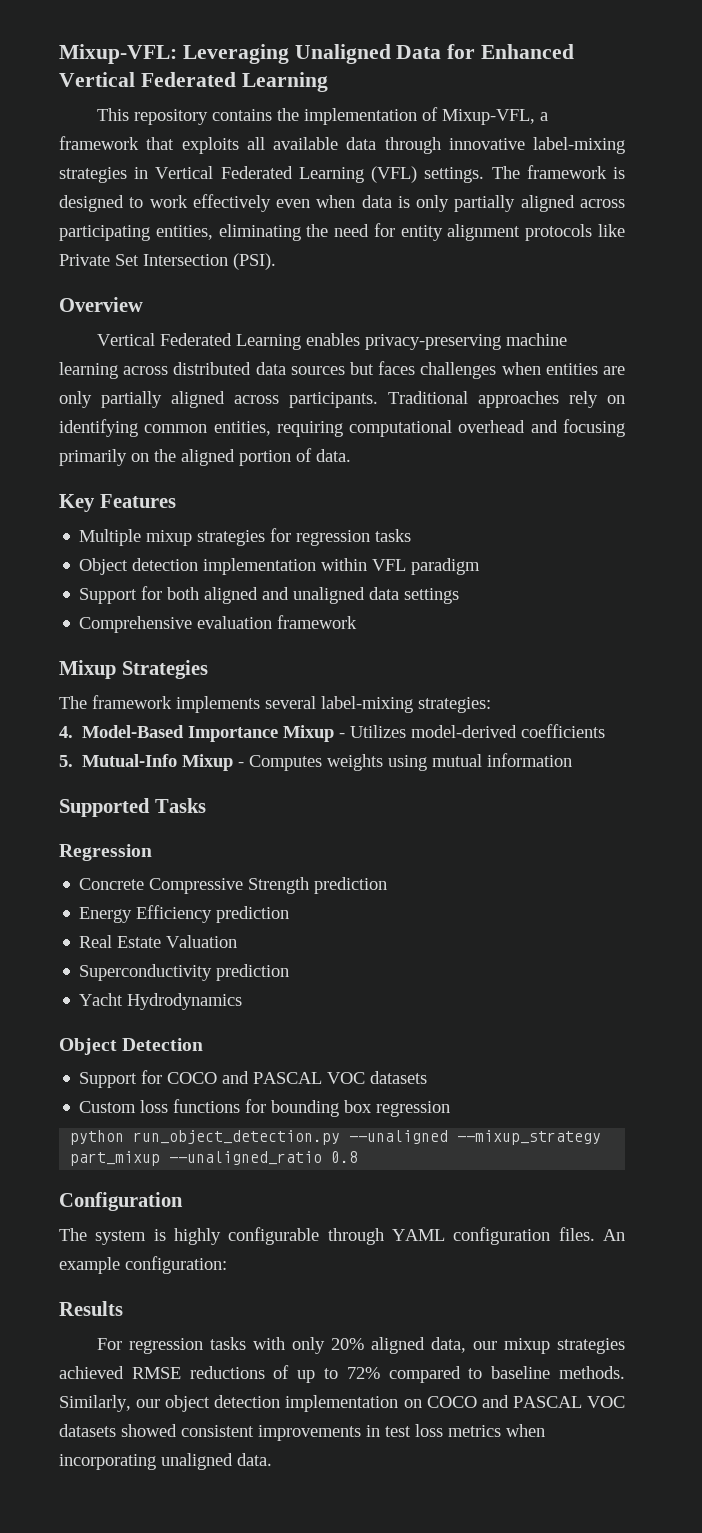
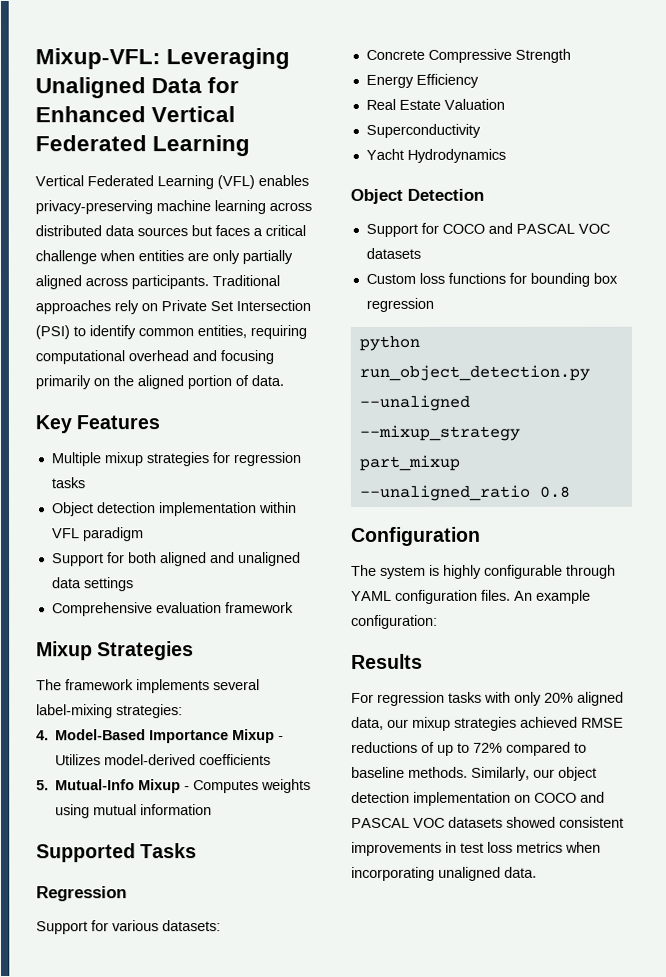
[97,107,549,125] [59,136,625,154] [59,165,625,183] [59,194,625,212] [59,223,625,241] [59,253,276,270] [59,297,143,312] [97,333,302,350] This repository contains the implementation of Mixup-VFL, a framework that exploits all available data through innovative label-mixing strategies in Vertical Federated Learning (VFL) settings. The framework is designed to work effectively even when data is only partially aligned across participating entities, eliminating the need for entity alignment protocols like Private Set Intersection (PSI). // Overview // Vertical Federated Learning -> [35,175,255,190] Vertical Federated Learning (VFL)
[420,362,497,379] challenges -> [253,225,306,237] [35,250,97,265] a critical challenge
[59,419,138,437] identifying -> [161,300,311,312] [35,325,136,340] Private Set Intersection (PSI) to identify
(152, 852) none -> [36,920,221,935] // Support for various datasets:
[314,877,388,894] prediction -> (571, 55) none
[216,906,290,923] prediction -> (479, 80) none
[216,964,290,981] prediction -> (481, 130) none

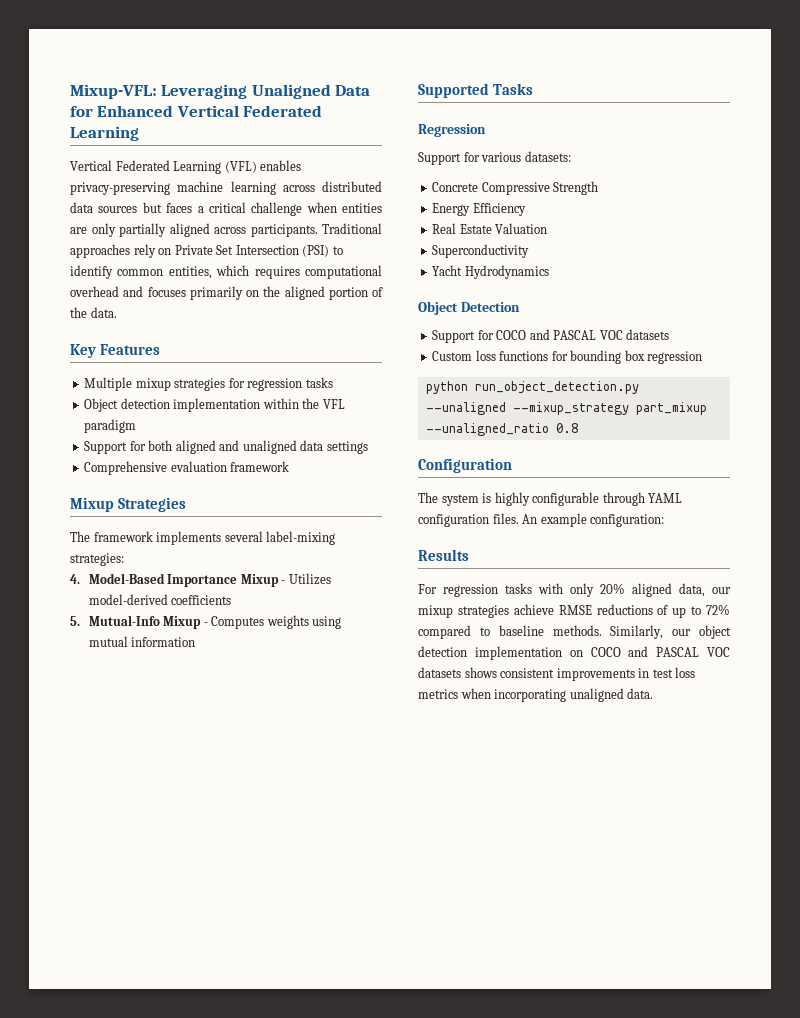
[250,325,307,340] requiring -> [216,265,300,279] which requires
[220,350,274,365] focusing -> [147,287,186,297] focuses
(249, 381) none -> [70,307,87,318] the
(297, 508) none -> [302,398,320,409] the
[520,716,578,728] achieved -> [513,604,554,615] achieve
[506,816,556,828] showed -> [464,667,497,678] shows

